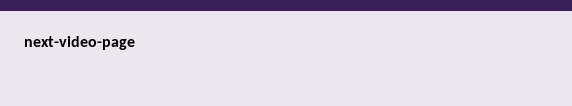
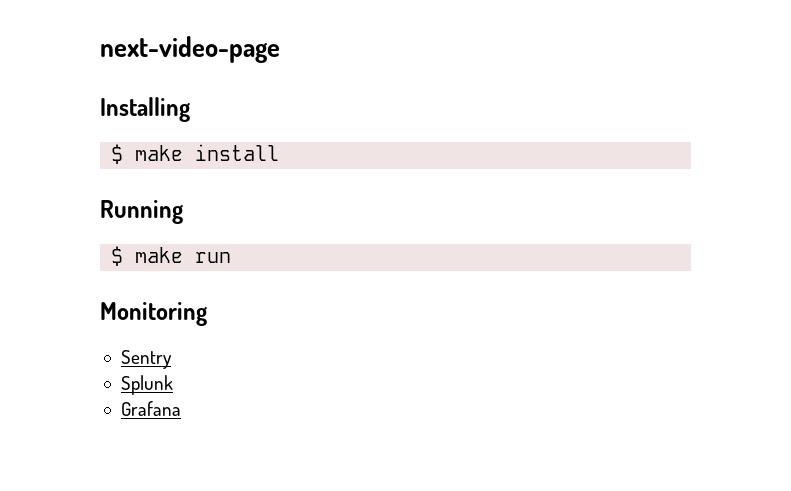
(135, 43) none -> [100,97,190,122] [111,144,280,164] [100,200,183,224] [111,246,232,266] [100,302,207,326] [120,350,172,369] [120,375,173,395] [120,401,181,416] // Installing // $ make install // Running // $ make run // Monitoring // Sentry // Splunk // Grafana

